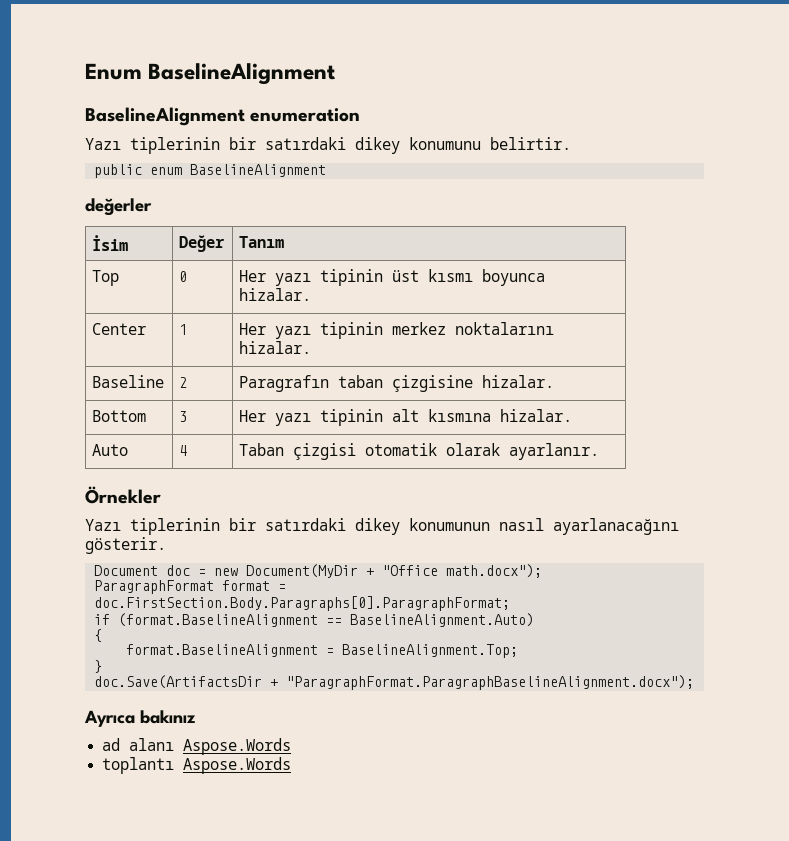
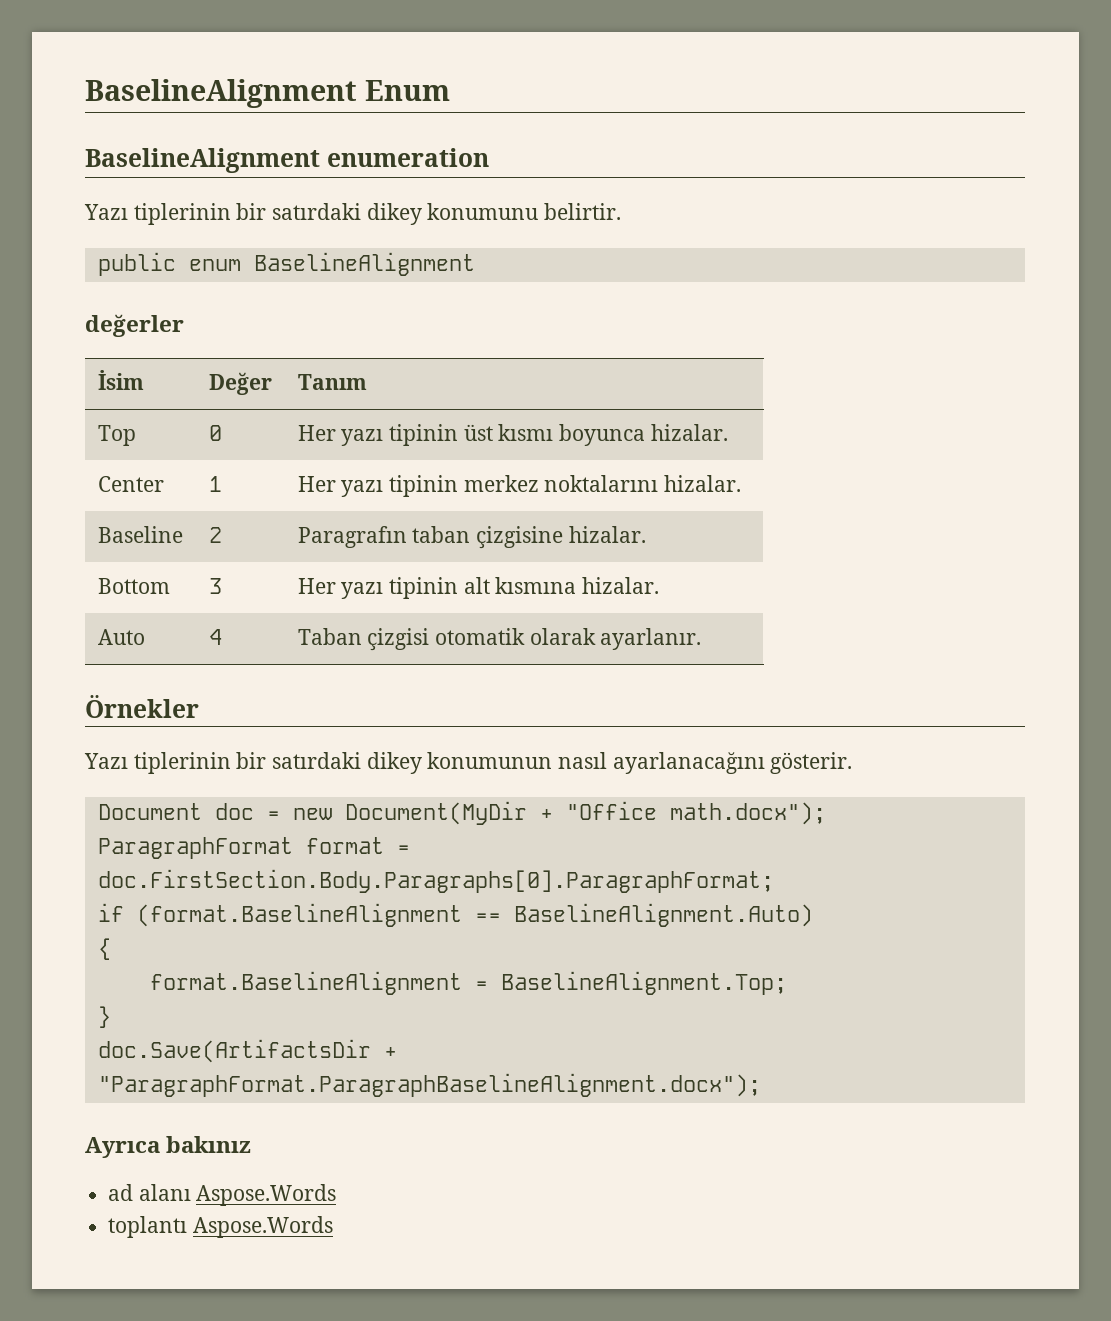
(85, 71) none -> [85,79,357,108] BaselineAlignment
[148,63,336,85] BaselineAlignment -> (450, 90) none

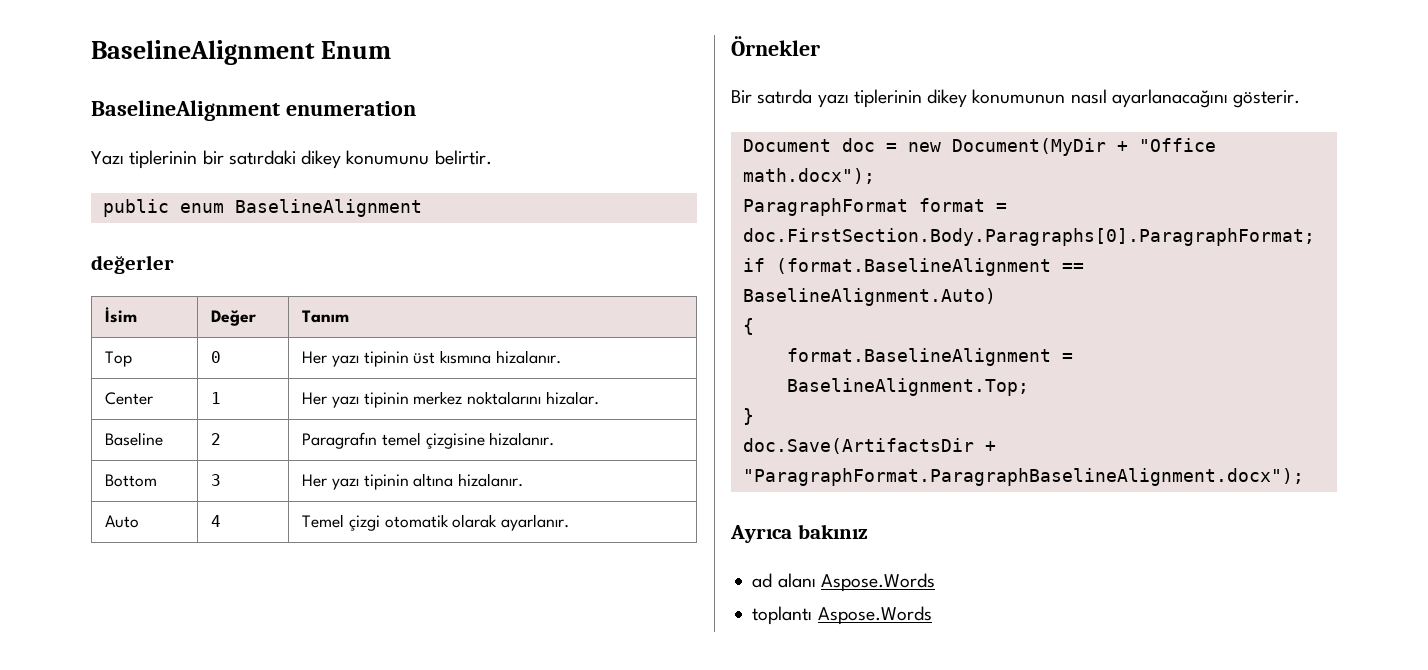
[498,424,728,446] kısmı boyunca hizalar. -> [440,350,561,364] kısmına hizalanır.
[412,526,646,549] taban çizgisine hizalar. -> [381,432,555,449] temel çizgisine hizalanır.
[463,577,660,594] alt kısmına hizalar. -> [413,473,524,487] altına hizalanır.
[297,628,430,651] Taban çizgisi -> [302,514,380,531] Temel çizgi
[84,752,362,774] Yazı tiplerinin bir satırdaki -> [731,89,922,108] Bir satırda yazı tiplerinin

